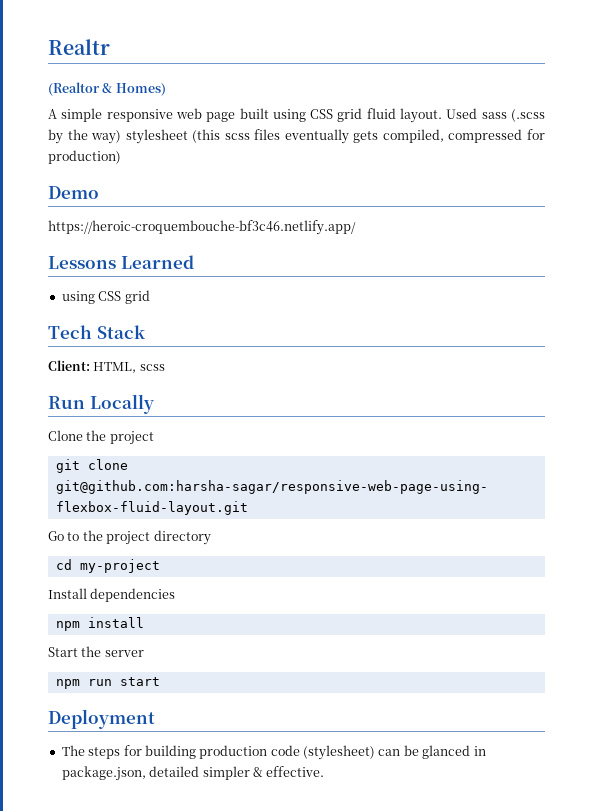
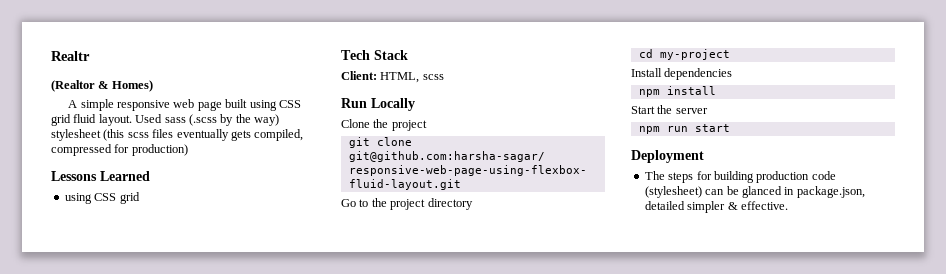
[48,186,99,199] [48,220,356,235] // Demo // https://heroic-croquembouche-bf3c46.netlify.app/ -> (188, 150) none

